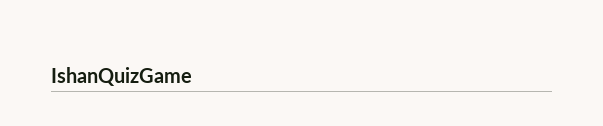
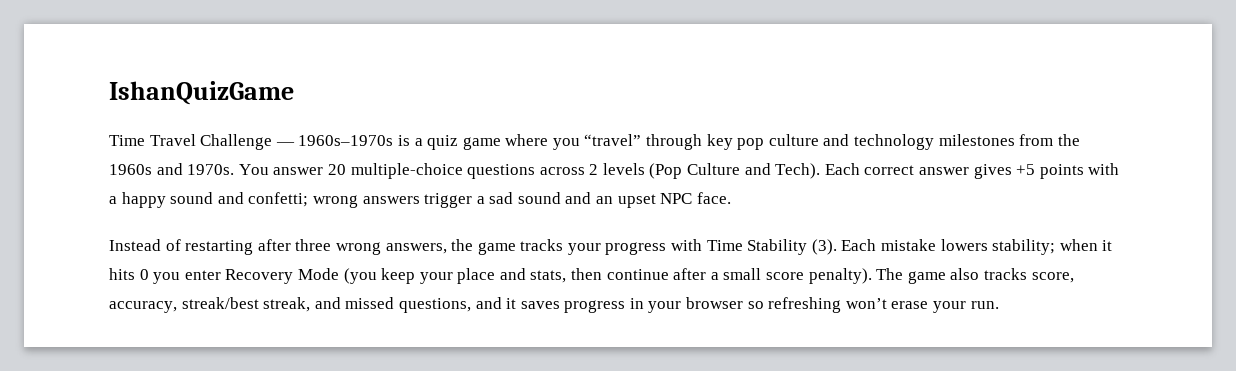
(192, 76) none -> [109,134,1080,150] [109,163,1120,179] [109,192,731,208] [109,239,1113,255] [109,268,1074,284] [109,297,999,313] // Time Travel Challenge — 1960s–1970s is a quiz game where you “travel” through key pop culture and technology milestones from the 1960s and 1970s. You answer 20 multiple-choice questions across 2 levels (Pop Culture and Tech). Each correct answer gives +5 points with a happy sound and confetti; wrong answers trigger a sad sound and an upset NPC face. // Instead of restarting after three wrong answers, the game tracks your progress with Time Stability (3). Each mistake lowers stability; when it hits 0 you enter Recovery Mode (you keep your place and stats, then continue after a small score penalty). The game also tracks score, accuracy, streak/best streak, and missed questions, and it saves progress in your browser so refreshing won’t erase your run.

